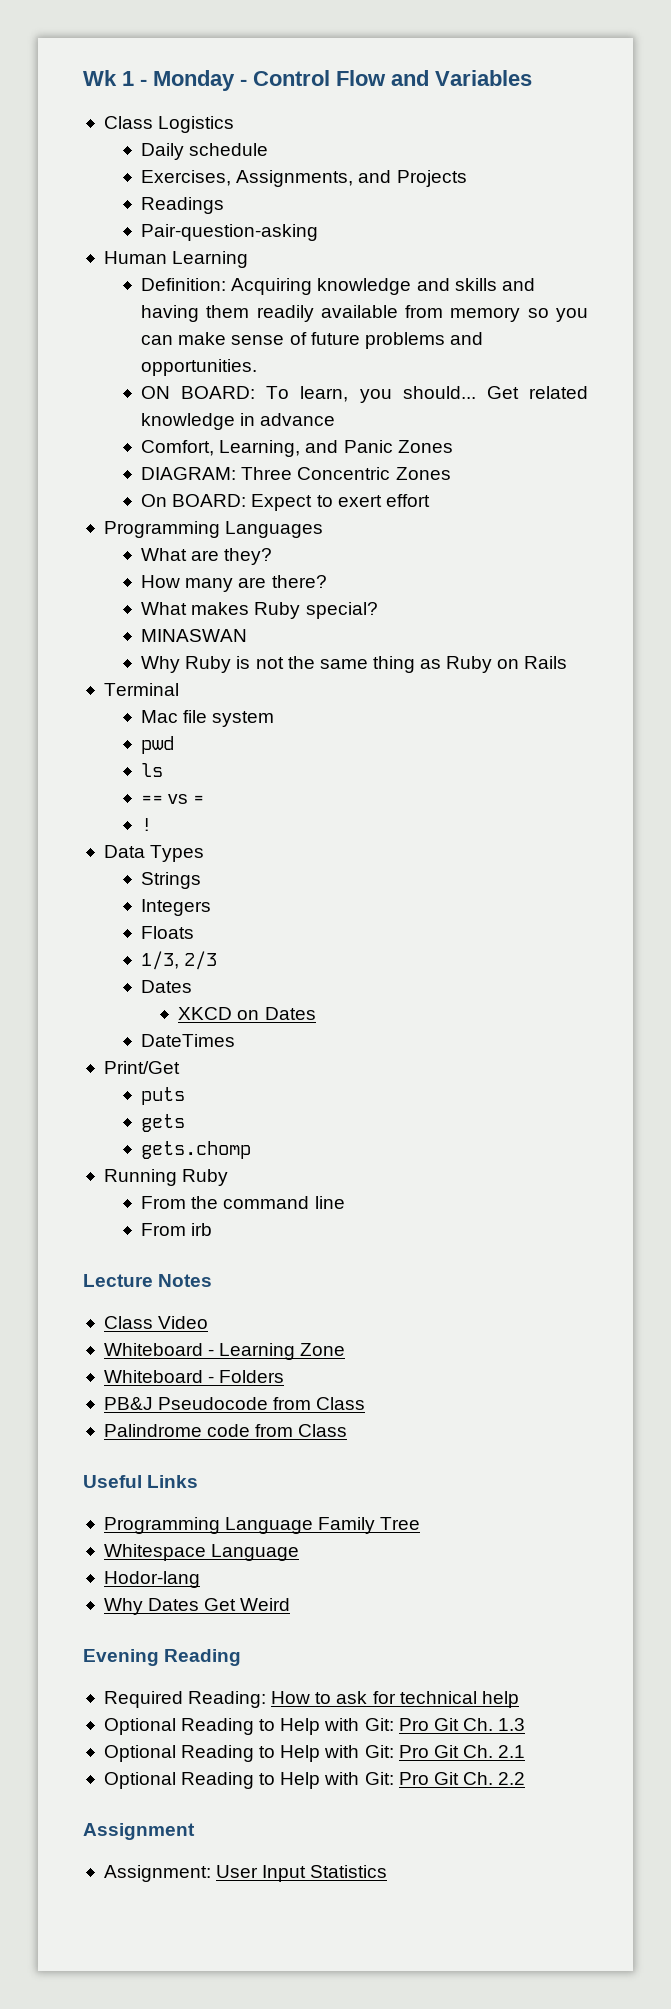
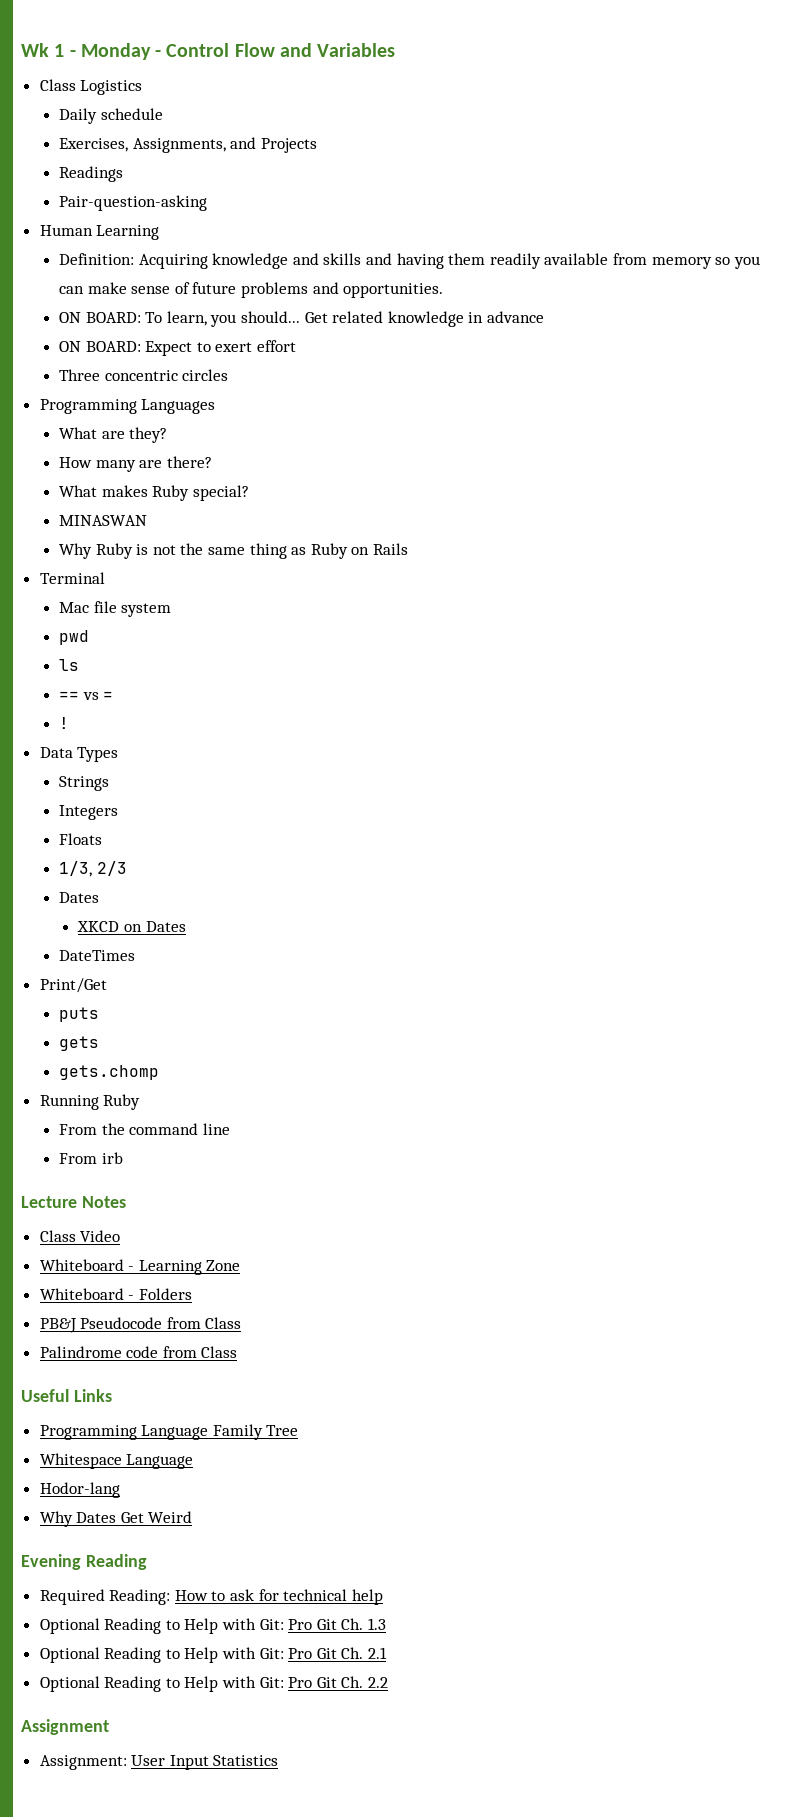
[141,440,453,457] [141,467,451,480] [141,494,168,507] Comfort, Learning, and Panic Zones // DIAGRAM: Three Concentric Zones // On -> [59,341,82,352] ON
(430, 500) none -> [59,369,229,381] // Three concentric circles

